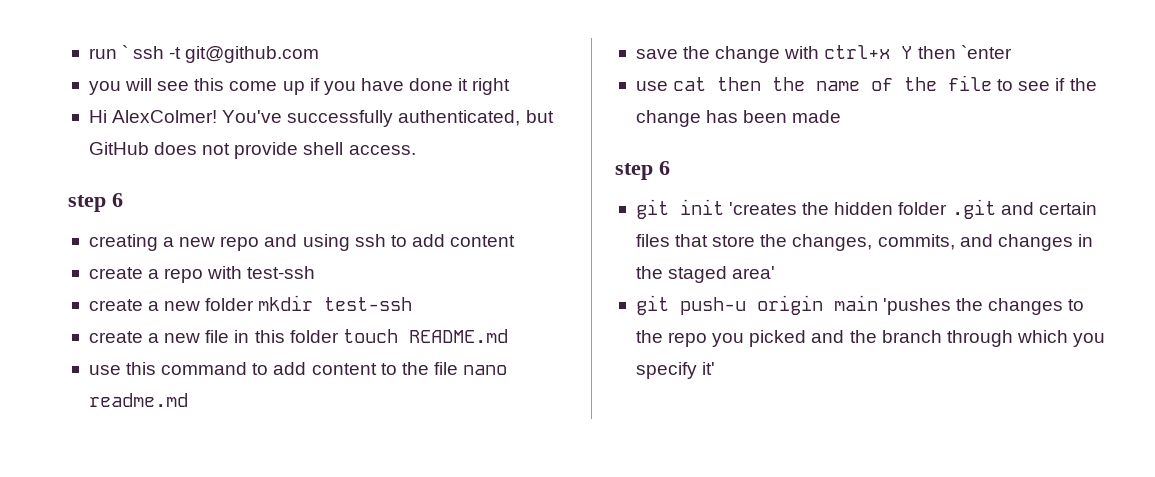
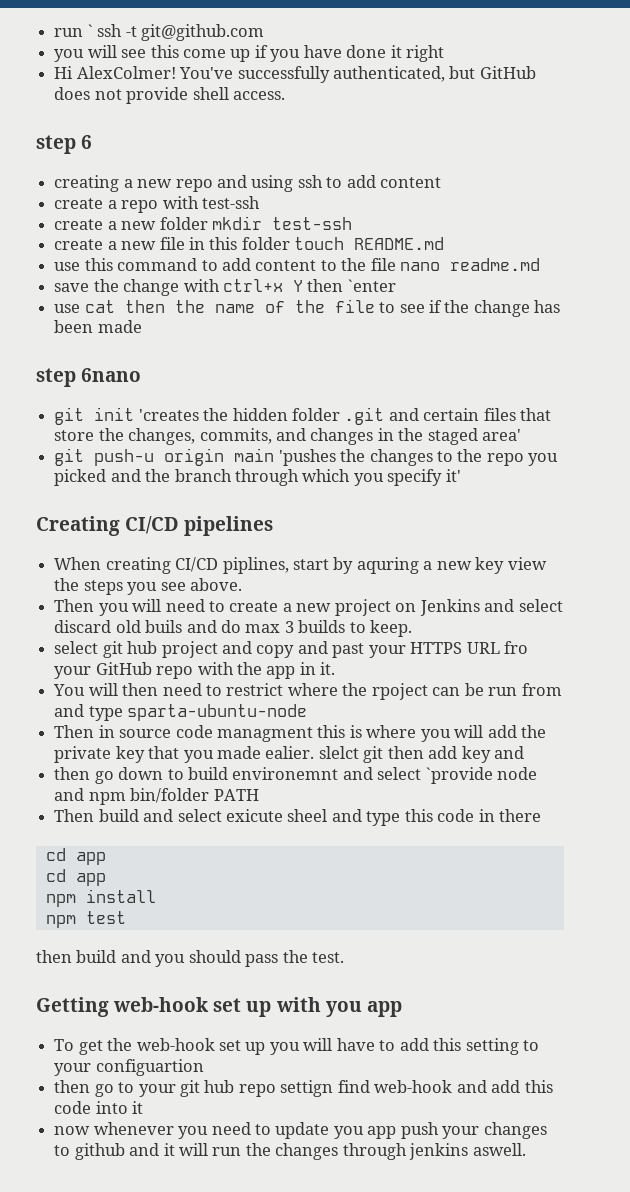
[659,161,670,175] 6 -> [81,368,142,382] 6nano
(716, 368) none -> [36,516,274,536] [54,557,547,574] [54,578,242,595] [54,599,563,616] [54,620,413,637] [54,641,529,658] [54,662,336,679] [53,683,562,700] [54,704,308,721] [54,725,547,742] [54,746,525,763] [54,767,538,784] [54,788,259,805] [54,809,542,826] [45,848,106,865] [45,869,106,886] [45,889,156,907] [45,911,126,928] [36,950,345,967] [36,997,402,1017] [54,1038,540,1055] [54,1059,204,1076] [54,1080,553,1097] [54,1101,144,1114] [54,1122,547,1139] [54,1143,526,1160] // Creating CI/CD pipelines // When creating CI/CD piplines, start by aquring a new key view the steps you see above. // Then you will need to create a new project on Jenkins and select discard old buils and do max 3 builds to keep. // select git hub project and copy and past your HTTPS URL fro your GitHub repo with the app in it. // You will then need to restrict where the rpoject can be run from and type sparta-ubuntu-node // Then in source code managment this is where you will add the private key that you made ealier. slelct git then add key and // then go down to build environemnt and select `provide node and npm bin/folder PATH // Then build and select exicute sheel and type this code in there // cd app // cd app // npm install // npm test // then build and you should pass the test. // Getting web-hook set up with you app // To get the web-hook set up you will have to add this setting to your configuartion // then go to your git hub repo settign find web-hook and add this code into it // now whenever you need to update you app push your changes to github and it will run the changes through jenkins aswell.

